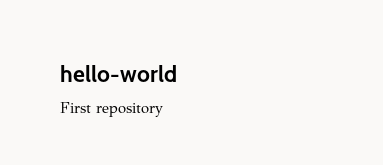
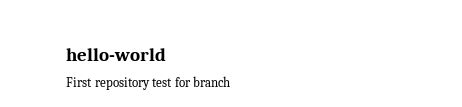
(163, 110) none -> [152,76,231,87] test for branch

